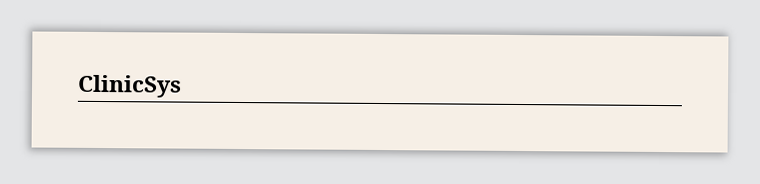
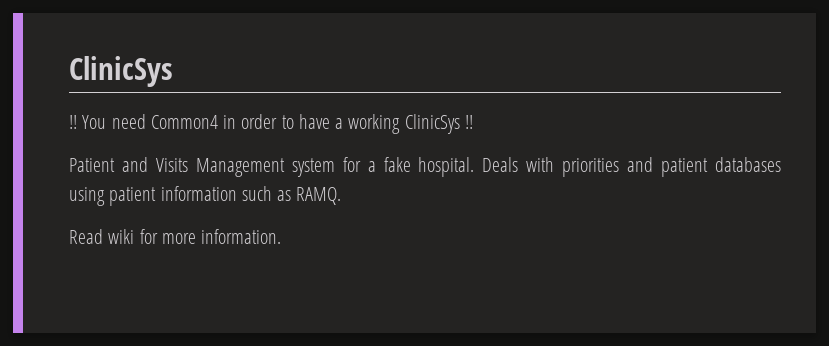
[77,74,182,98] ClinicSys -> [69,56,173,87] [69,114,473,134] [69,157,782,177] [69,186,342,206] [69,229,282,244] ClinicSys // !! You need Common4 in order to have a working ClinicSys !! // Patient and Visits Management system for a fake hospital. Deals with priorities and patient databases using patient information such as RAMQ. // Read wiki for more information.

